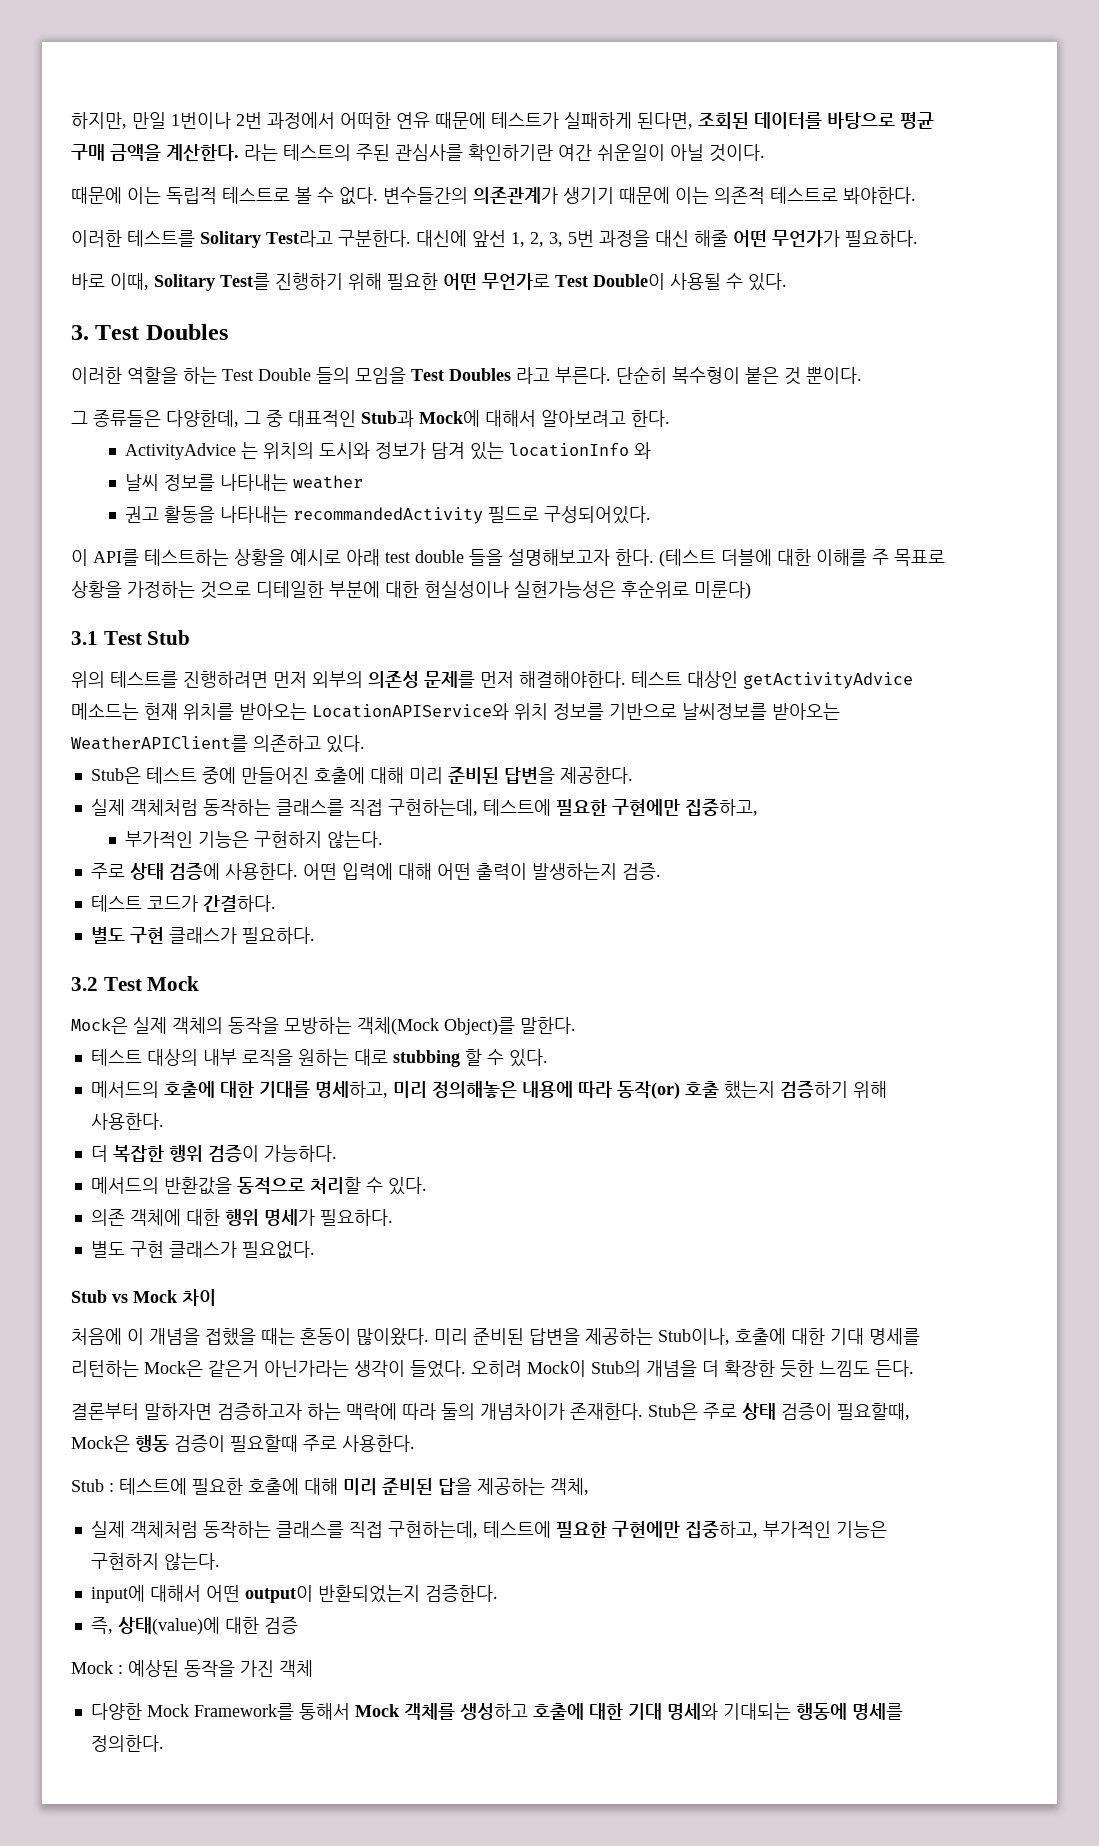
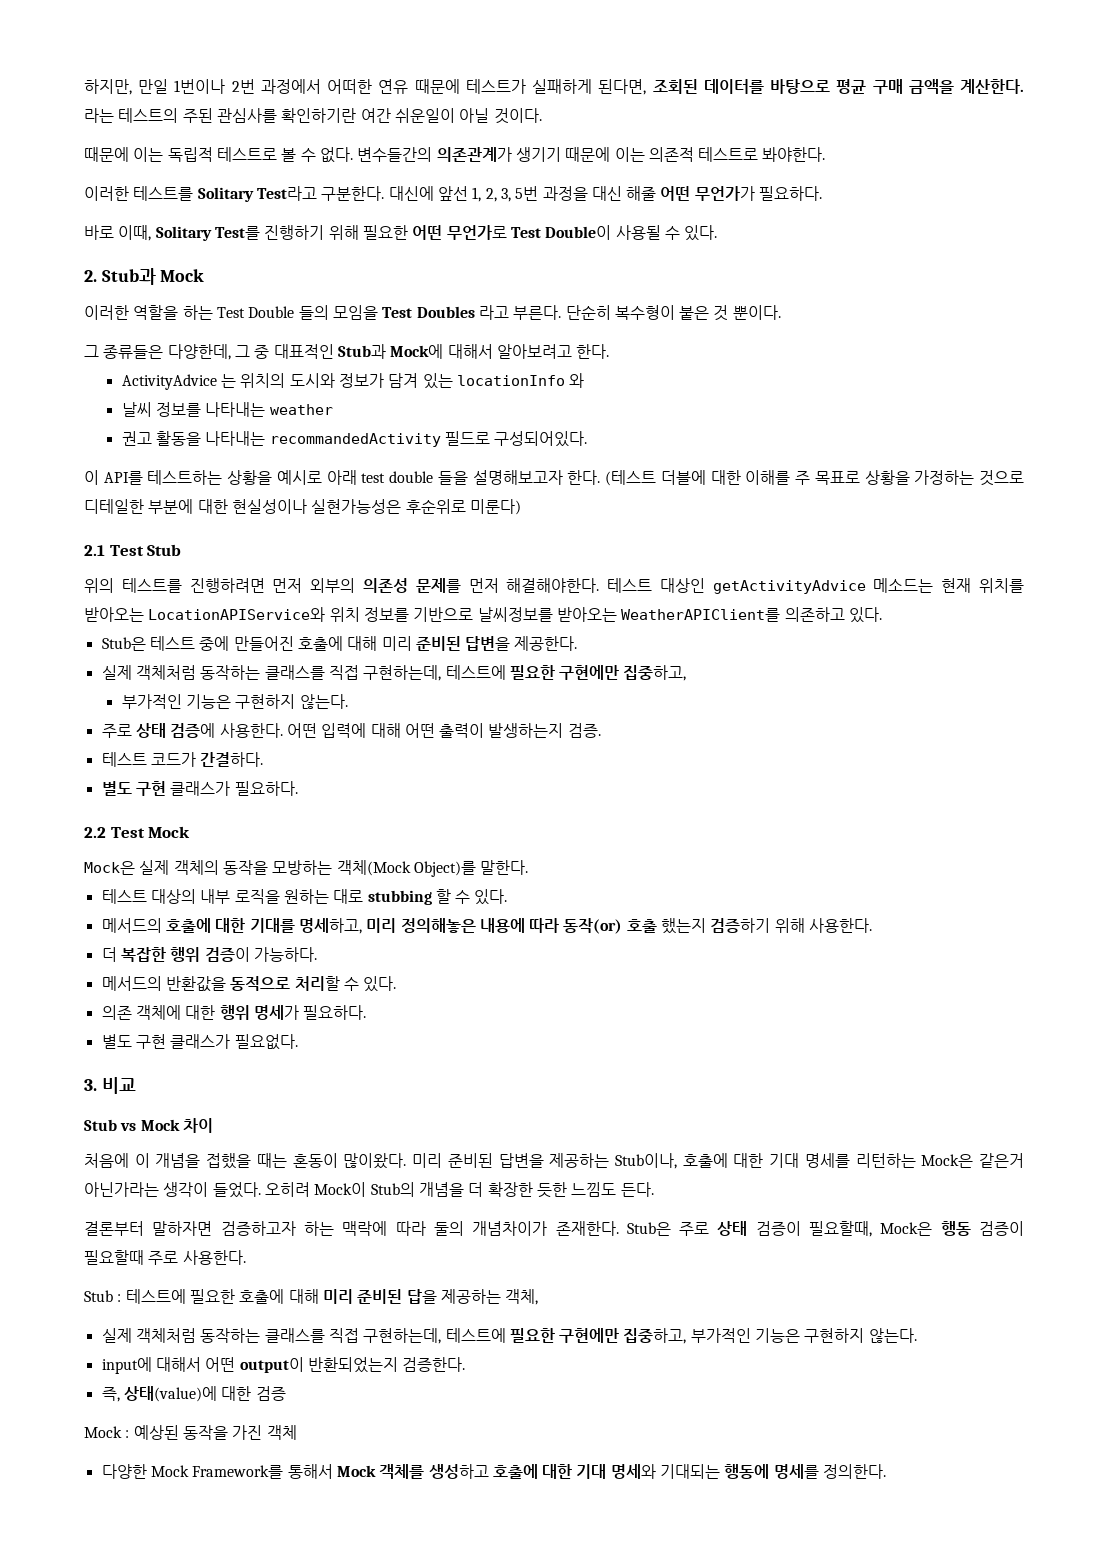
[71,324,228,340] 3. Test Doubles -> [84,268,205,285] 2. Stub과 Mock
[71,631,98,645] 3.1 -> [84,545,105,556] 2.1
[71,977,98,991] 3.2 -> [84,827,106,838] 2.2
(315, 1250) none -> [84,1077,136,1094] // 3. 비교

